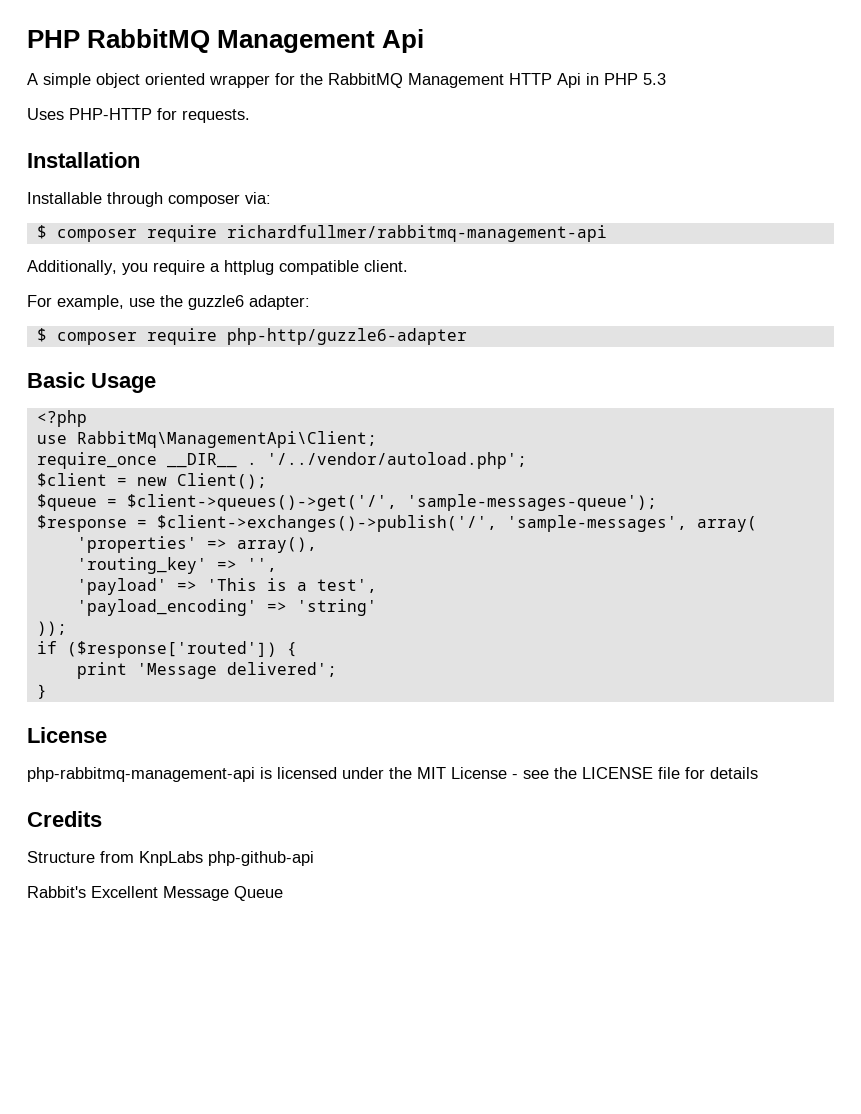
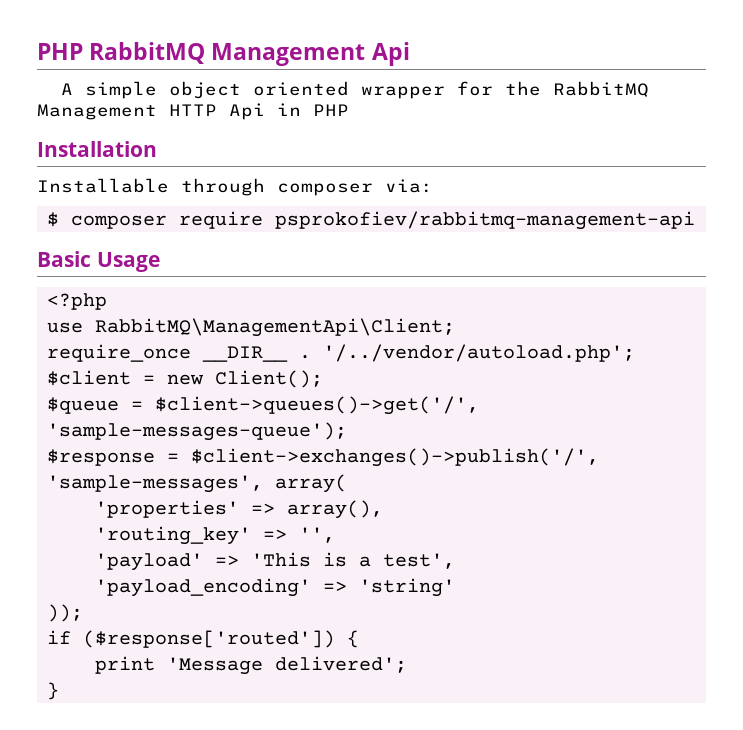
[643,73,666,85] [27,108,250,123] 5.3 // Uses PHP-HTTP for requests. -> (349, 110) none
[226,225,607,242] [27,260,408,275] [27,295,310,310] [36,328,467,345] richardfullmer/rabbitmq-management-api // Additionally, you require a httplug compatible client. // For example, use the guzzle6 adapter: // $ composer require php-http/guzzle6-adapter -> [274,211,695,230] psprokofiev/rabbitmq-management-api
[76,431,377,448] RabbitMq\ManagementApi\Client; -> [94,318,455,337] RabbitMQ\ManagementApi\Client;
[27,727,107,743] [27,767,758,782] [27,811,102,827] [27,851,314,866] [27,886,283,901] // License // php-rabbitmq-management-api is licensed under the MIT License - see the LICENSE file for details // Credits // Structure from KnpLabs php-github-api // Rabbit's Excellent Message Queue -> (59, 691) none

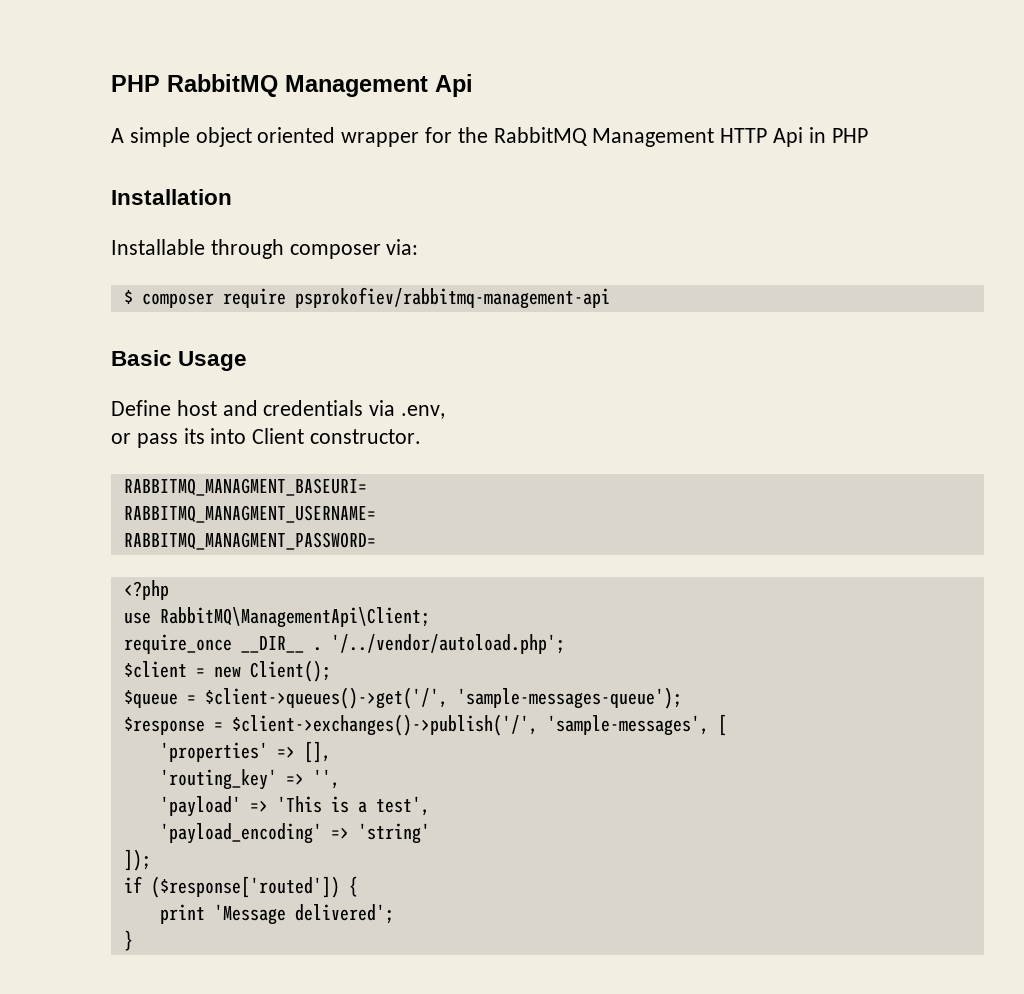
(160, 262) none -> [111,400,446,419] [111,428,422,448] [123,478,367,496] [123,505,376,523] [123,532,376,550] // Define host and credentials via .env, // or pass its into Client constructor. // RABBITMQ_MANAGMENT_BASEURI= // RABBITMQ_MANAGMENT_USERNAME= // RABBITMQ_MANAGMENT_PASSWORD=
[274,474,347,493] array( -> [717,714,727,736] [
[286,500,383,519] array(), -> [303,741,331,763] [],
[46,604,83,622] )); -> [123,849,151,871] ]);

